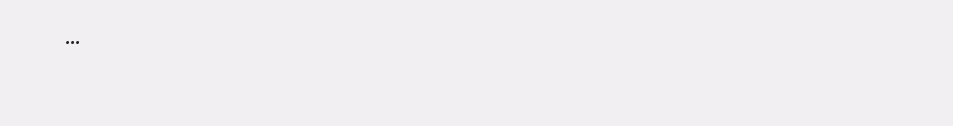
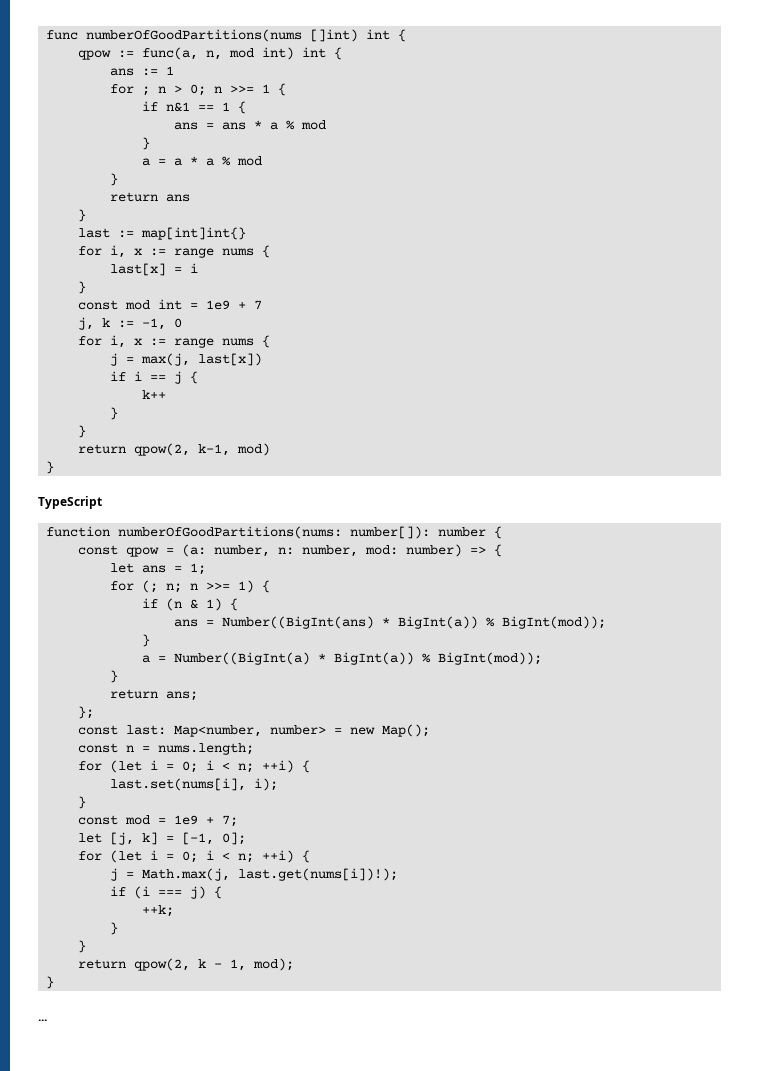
(65, 42) none -> [45,29,406,42] [77,47,342,60] [109,66,174,76] [109,83,286,96] [141,101,246,114] [173,120,326,130] [141,137,150,150] [141,156,262,166] [109,173,118,186] [109,192,190,202] [77,209,86,222] [77,227,246,240] [77,245,270,258] [109,263,198,276] [77,281,86,294] [77,299,262,310] [77,317,182,330] [77,335,270,348] [109,353,262,366] [109,371,198,384] [141,390,166,399] [109,407,118,420] [77,425,86,438] [77,443,270,456] [45,461,54,474] [38,496,102,509] [45,526,502,539] [77,544,502,557] [109,563,206,575] [109,580,270,593] [141,598,238,611] [173,616,606,629] [141,634,150,647] [141,652,542,665] [109,670,118,683] [109,689,198,701] [77,706,94,719] [77,724,430,737] [77,743,254,755] [77,760,310,773] [109,778,278,791] [77,796,86,809] [77,815,238,827] [77,832,246,845] [77,850,310,863] [109,868,398,881] [109,886,222,899] [141,905,174,917] [109,922,118,935] [77,940,86,953] [77,958,294,971] [45,976,54,989] func numberOfGoodPartitions(nums []int) int { // qpow := func(a, n, mod int) int { // ans := 1 // for ; n > 0; n >>= 1 { // if n&1 == 1 { // ans = ans * a % mod // } // a = a * a % mod // } // return ans // } // last := map[int]int{} // for i, x := range nums { // last[x] = i // } // const mod int = 1e9 + 7 // j, k := -1, 0 // for i, x := range nums { // j = max(j, last[x]) // if i == j { // k++ // } // } // return qpow(2, k-1, mod) // } // TypeScript // function numberOfGoodPartitions(nums: number[]): number { // const qpow = (a: number, n: number, mod: number) => { // let ans = 1; // for (; n; n >>= 1) { // if (n & 1) { // ans = Number((BigInt(ans) * BigInt(a)) % BigInt(mod)); // } // a = Number((BigInt(a) * BigInt(a)) % BigInt(mod)); // } // return ans; // }; // const last: Map<number, number> = new Map(); // const n = nums.length; // for (let i = 0; i < n; ++i) { // last.set(nums[i], i); // } // const mod = 1e9 + 7; // let [j, k] = [-1, 0]; // for (let i = 0; i < n; ++i) { // j = Math.max(j, last.get(nums[i])!); // if (i === j) { // ++k; // } // } // return qpow(2, k - 1, mod); // } //

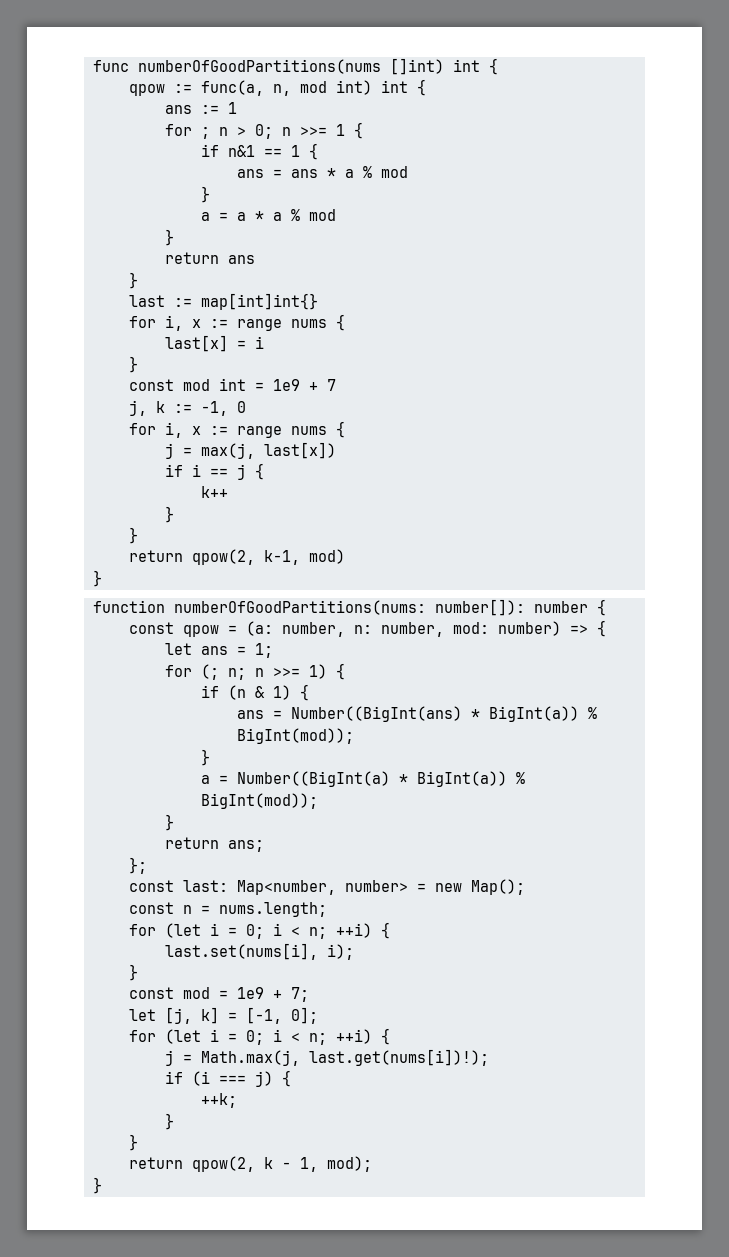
[38,496,102,509] // TypeScript -> (102, 578) none
[38,1019,47,1021] // ... -> (102, 1185) none

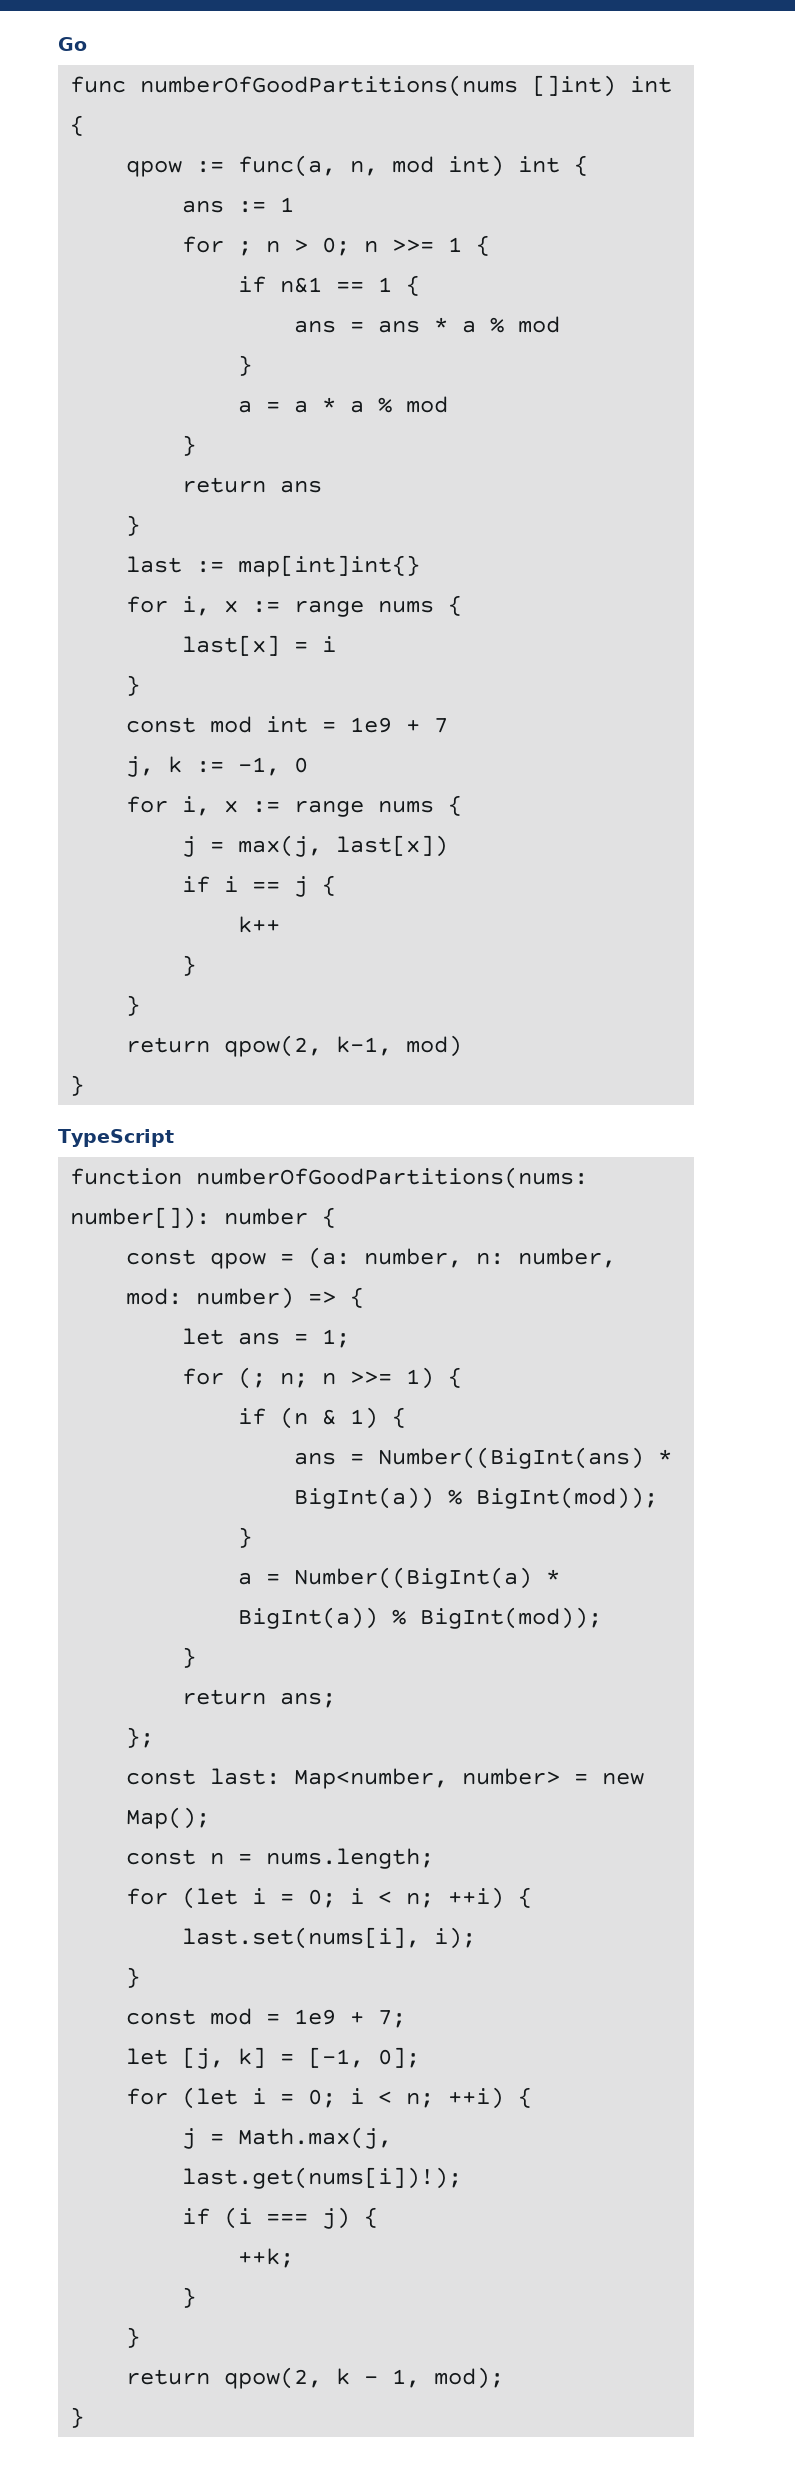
(92, 66) none -> [58,37,87,51] Go //
(102, 578) none -> [58,1129,174,1147] // TypeScript

